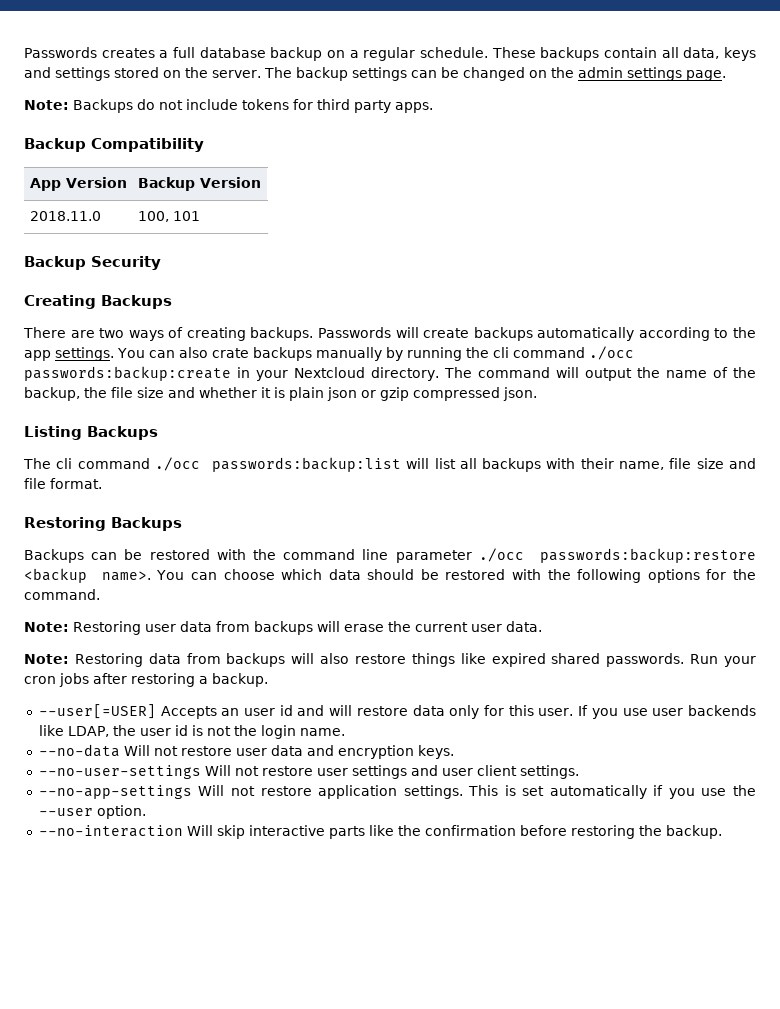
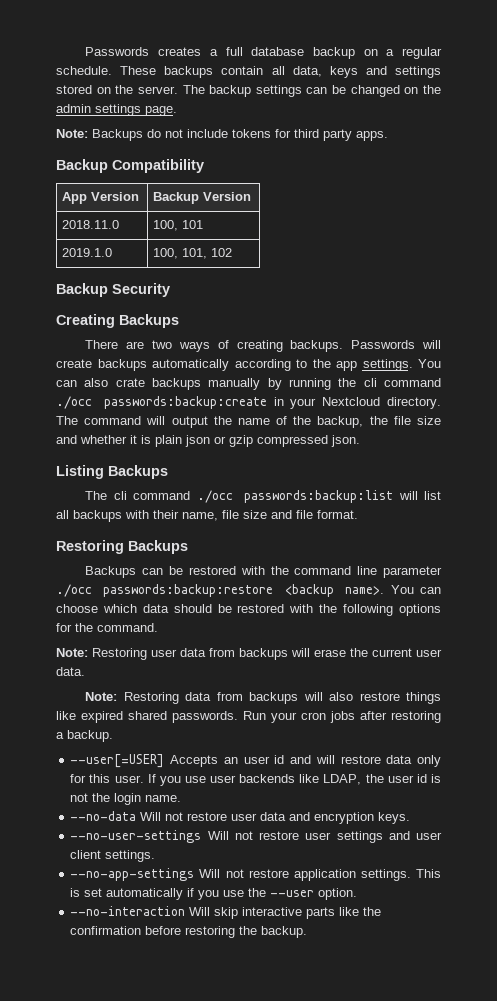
(200, 216) none -> [62,248,113,257] [153,248,233,259] // 2019.1.0 | 100, 101, 102

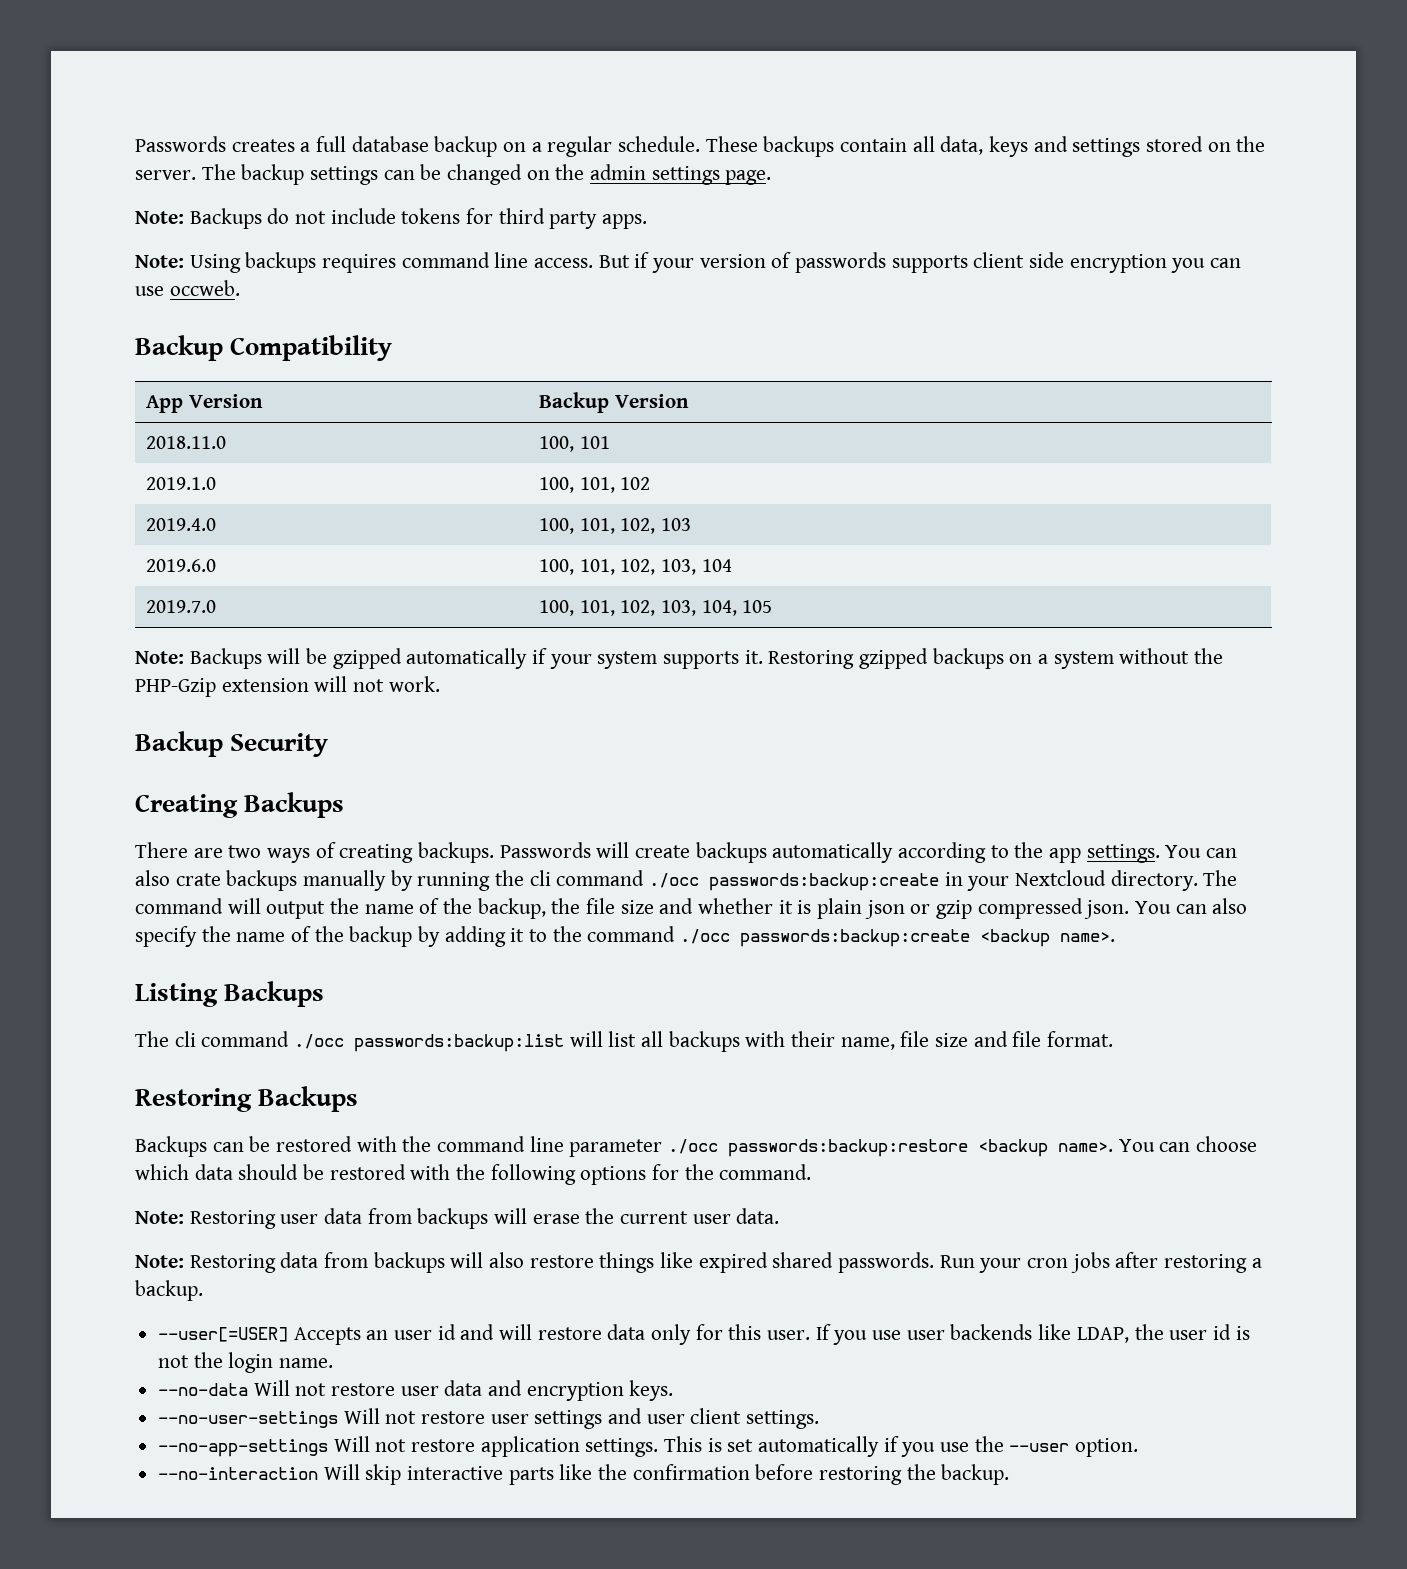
(388, 136) none -> [135,252,1242,273] [135,280,240,296] // Note: Using backups requires command line access. But if your version of passwords supports client side encryption you can use occweb.
(233, 252) none -> [145,518,216,531] [538,518,691,534] [145,559,216,572] [538,559,732,575] [145,600,216,613] [538,600,773,616] [135,648,1224,669] [135,676,440,697] // 2019.4.0 | 100, 101, 102, 103 // 2019.6.0 | 100, 101, 102, 103, 104 // 2019.7.0 | 100, 101, 102, 103, 104, 105 // Note: Backups will be gzipped automatically if your system supports it. Restoring gzipped backups on a system without the PHP-Gzip extension will not work.
(360, 441) none -> [1135,898,1248,914] [135,926,1116,947] You can also specify the name of the backup by adding it to the command ./occ passwords:backup:create <backup name>.

